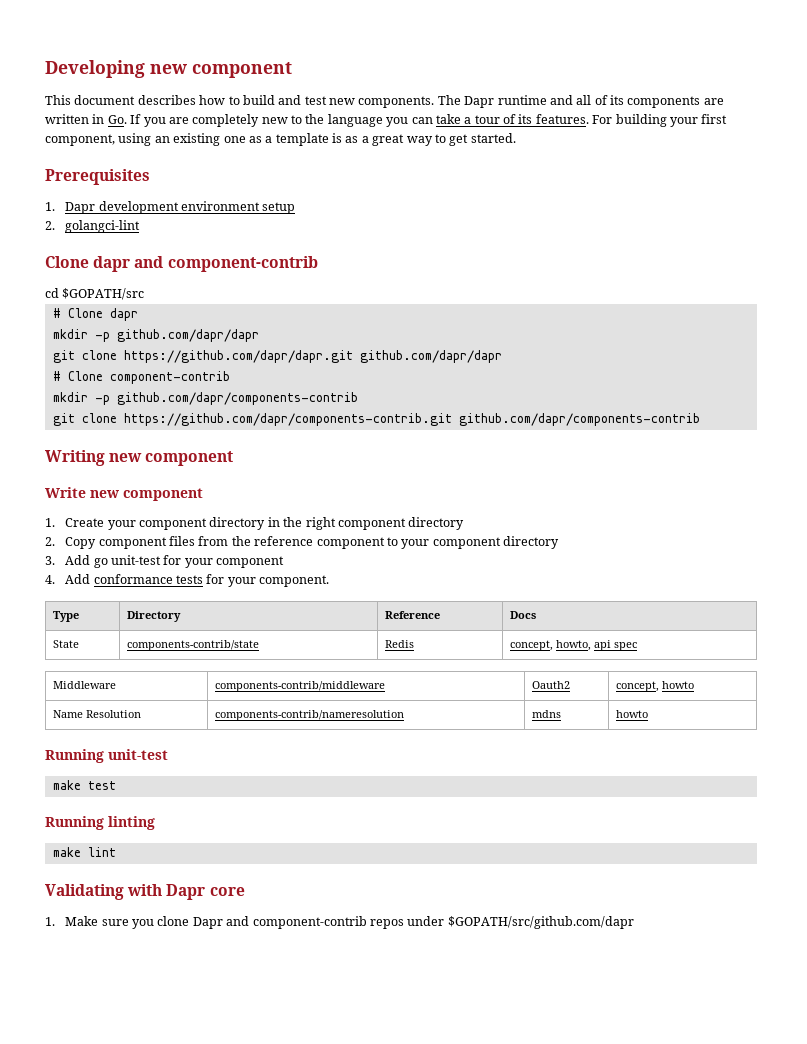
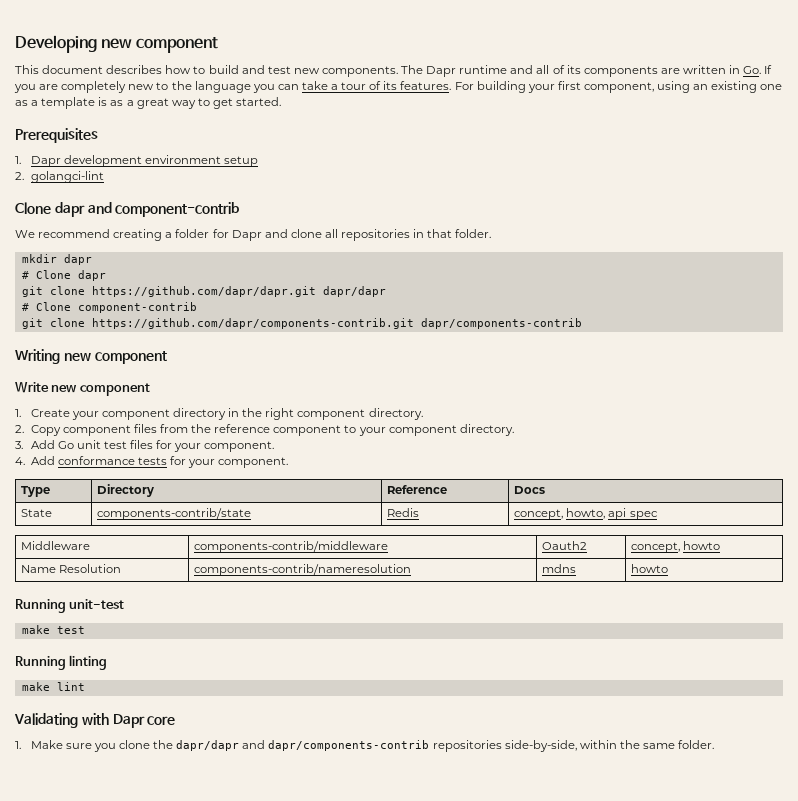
[45,288,145,300] cd $GOPATH/src -> [15,229,492,241] [21,254,92,265] We recommend creating a folder for Dapr and clone all repositories in that folder. // mkdir dapr
[52,329,259,342] // mkdir -p github.com/dapr/dapr -> (106, 275) none
[359,350,502,363] github.com/dapr/dapr -> [322,286,386,297] dapr/dapr
[52,392,358,405] // mkdir -p github.com/dapr/components-contrib -> (197, 307) none
[458,413,700,426] github.com/dapr/components-contrib -> [420,318,582,329] dapr/components-contrib
[408,517,465,530] directory -> [368,408,423,420] directory.
[503,536,560,549] directory -> [459,424,514,436] directory.
[93,555,285,568] go unit-test for your component -> [57,440,275,452] Go unit test files for your component.
[192,916,634,929] Dapr and component-contrib repos under $GOPATH/src/github.com/dapr -> [153,740,715,752] the dapr/dapr and dapr/components-contrib repositories side-by-side, within the same folder.

